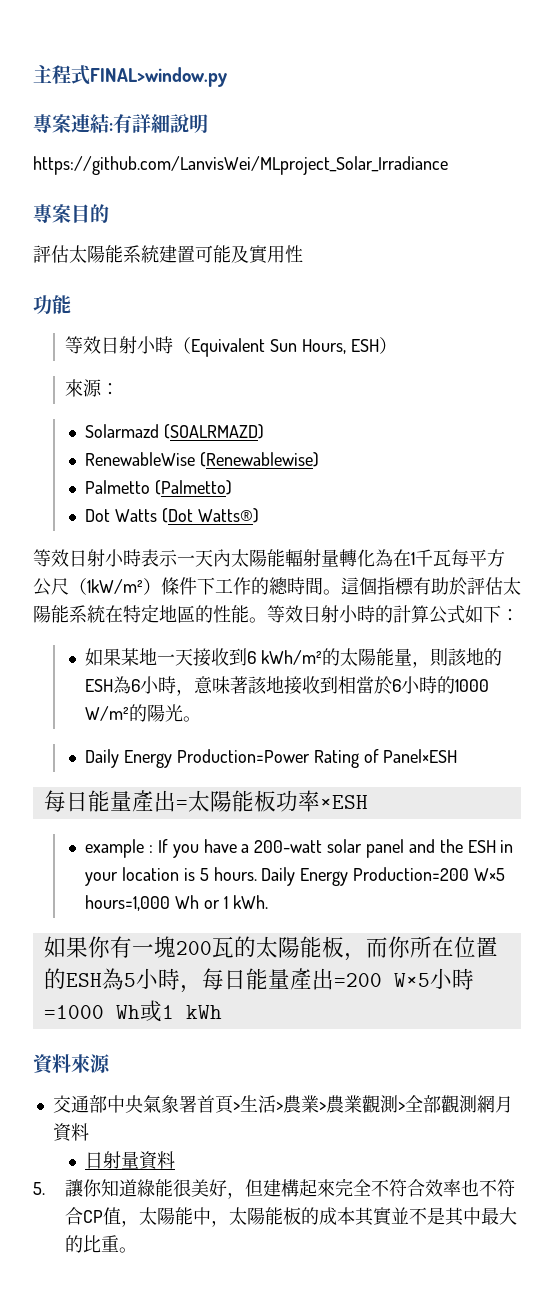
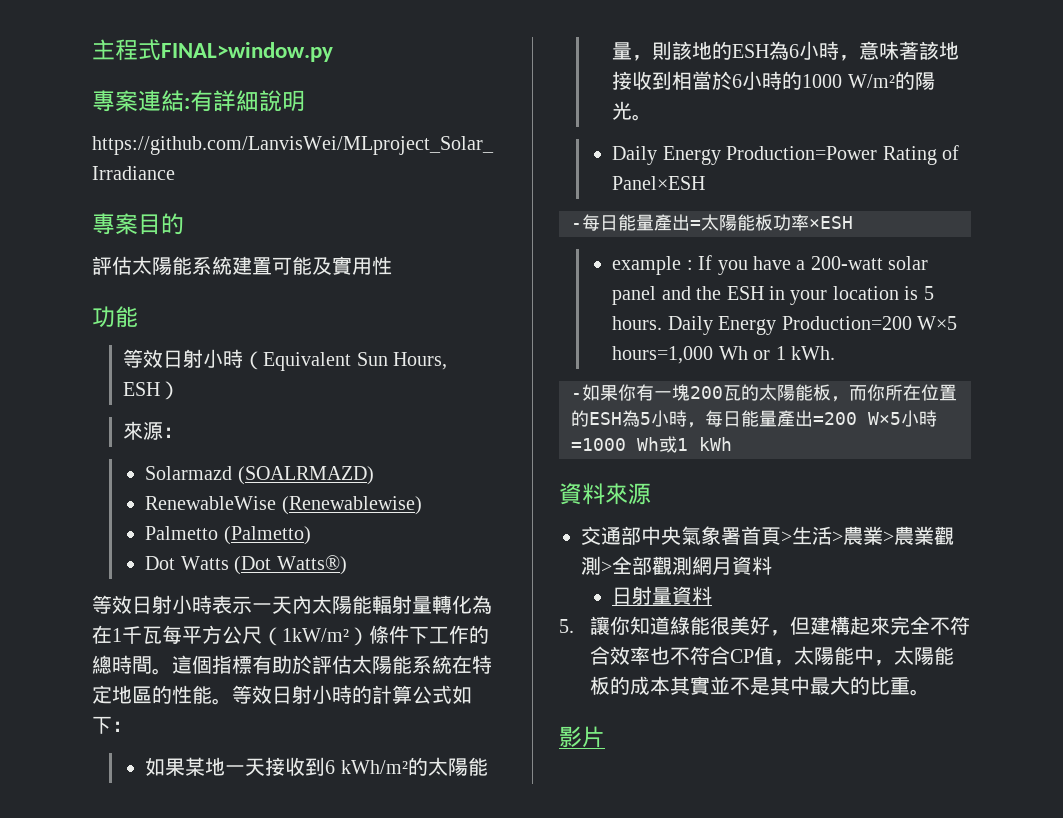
(458, 756) none -> [571,223,582,229] -
(268, 902) none -> [571,393,582,399] -
(138, 1250) none -> [559,726,605,748] // 影片

